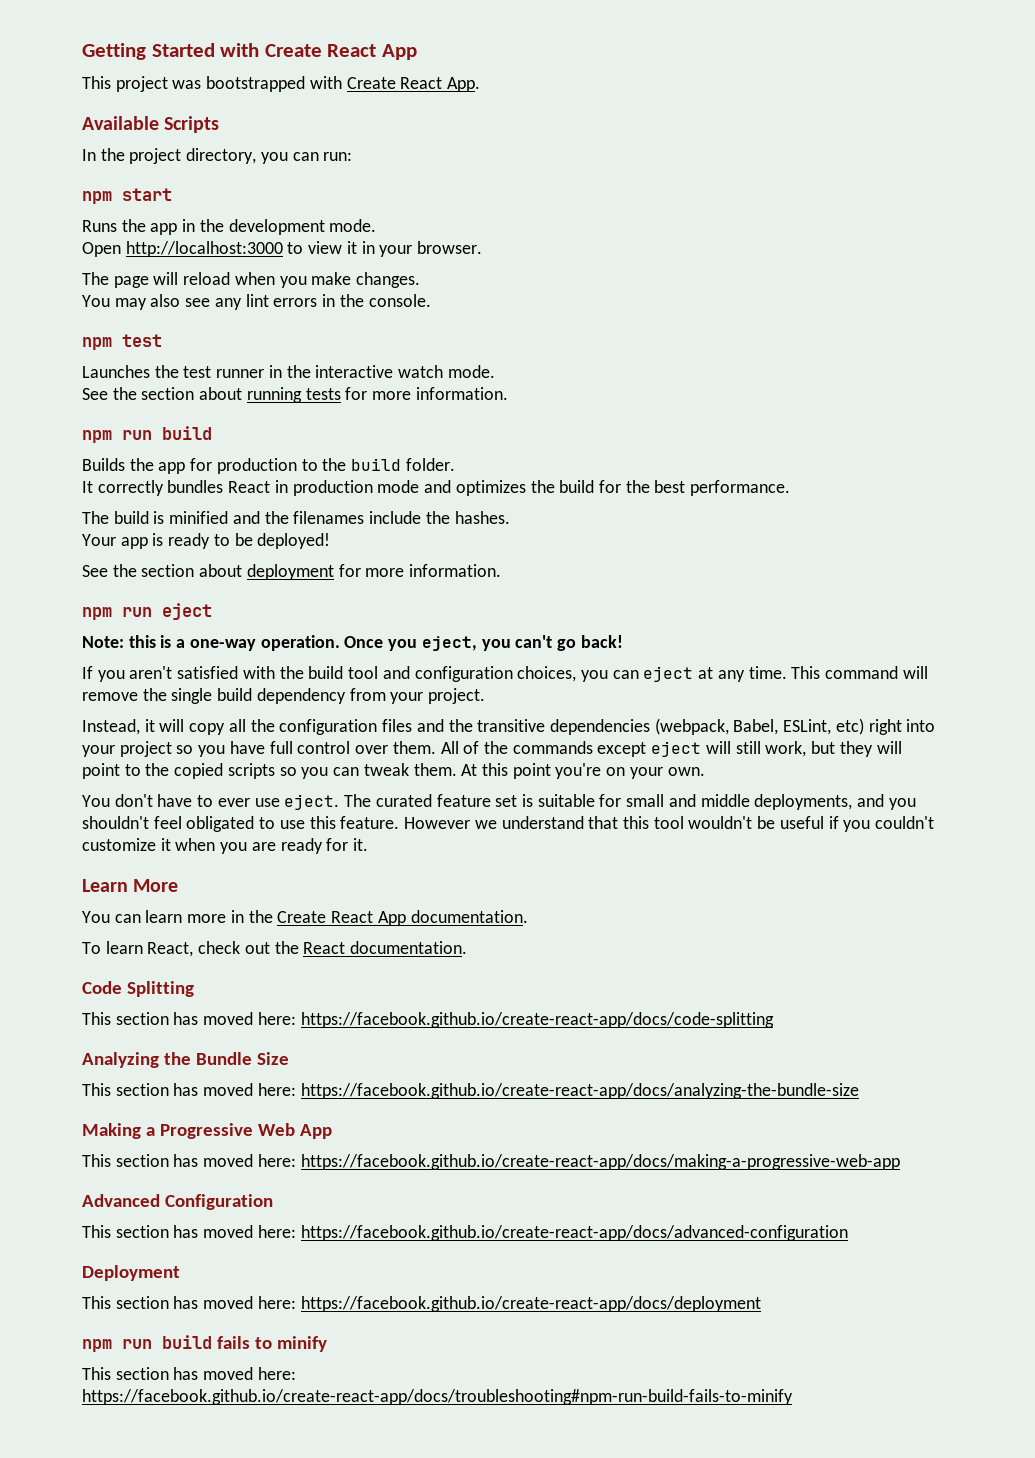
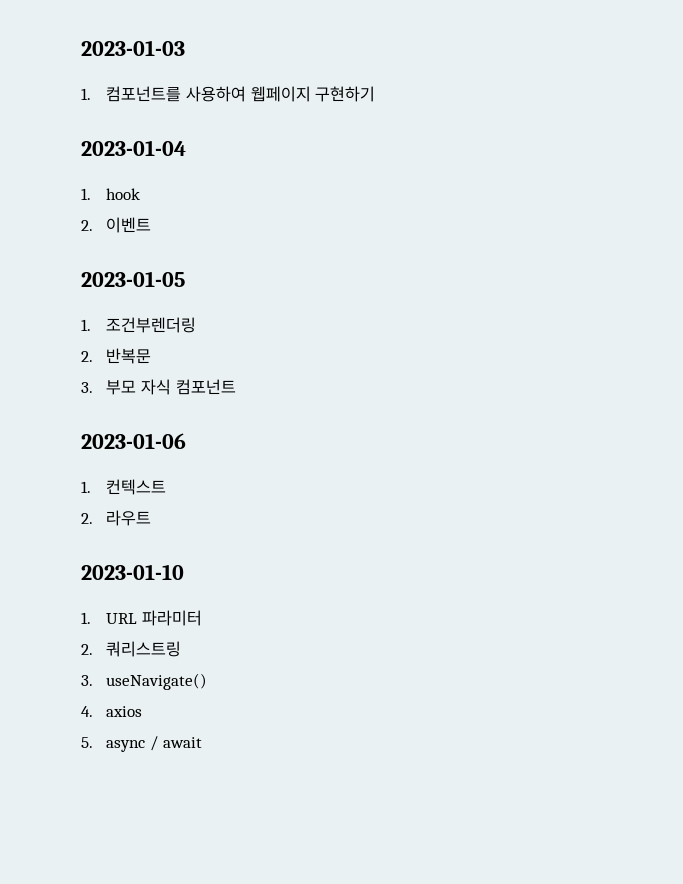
[82,43,417,60] [82,76,481,92] [82,116,220,133] [82,148,353,164] [82,188,172,204] [82,219,377,235] [82,241,483,257] [82,272,421,288] [82,294,431,310] [82,334,162,350] [82,365,495,378] [82,387,508,403] [82,426,212,443] [82,458,455,474] [82,480,791,496] [82,511,510,524] [82,533,331,549] [82,564,502,580] [82,603,212,620] [82,635,623,651] [82,666,928,682] [82,688,486,704] [82,718,936,735] [82,741,902,757] [82,763,705,779] [82,794,916,810] [82,816,935,832] [82,838,369,854] [82,879,179,892] [82,910,528,926] [82,941,468,957] [82,981,194,997] [82,1012,774,1028] [82,1052,289,1068] [82,1083,859,1099] [82,1123,332,1139] [82,1154,900,1170] [82,1194,273,1210] [82,1225,848,1241] [82,1265,180,1281] [82,1296,761,1312] [82,1335,327,1352] [82,1367,296,1380] [82,1389,793,1405] Getting Started with Create React App // This project was bootstrapped with Create React App. // Available Scripts // In the project directory, you can run: // npm start // Runs the app in the development mode. // Open http://localhost:3000 to view it in your browser. // The page will reload when you make changes. // You may also see any lint errors in the console. // npm test // Launches the test runner in the interactive watch mode. // See the section about running tests for more information. // npm run build // Builds the app for production to the build folder. // It correctly bundles React in production mode and optimizes the build for the best performance. // The build is minified and the filenames include the hashes. // Your app is ready to be deployed! // See the section about deployment for more information. // npm run eject // Note: this is a one-way operation. Once you eject, you can't go back! // If you aren't satisfied with the build tool and configuration choices, you can eject at any time. This command will remove the single build dependency from your project. // Instead, it will copy all the configuration files and the transitive dependencies (webpack, Babel, ESLint, etc) right into your project so you have full control over them. All of the commands except eject will still work, but they will point to the copied scripts so you can tweak them. At this point you're on your own. // You don't have to ever use eject. The curated feature set is suitable for small and middle deployments, and you shouldn't feel obligated to use this feature. However we understand that this tool wouldn't be useful if you couldn't customize it when you are ready for it. // Learn More // You can learn more in the Create React App documentation. // To learn React, check out the React documentation. // Code Splitting // This section has moved here: https://facebook.github.io/create-react-app/docs/code-splitting // Analyzing the Bundle Size // This section has moved here: https://facebook.github.io/create-react-app/docs/analyzing-the-bundle-size // Making a Progressive Web App // This section has moved here: https://facebook.github.io/create-react-app/docs/making-a-progressive-web-app // Advanced Configuration // This section has moved here: https://facebook.github.io/create-react-app/docs/advanced-configuration // Deployment // This section has moved here: https://facebook.github.io/create-react-app/docs/deployment // npm run build fails to minify // This section has moved here: https://facebook.github.io/create-react-app/docs/troubleshooting#npm-run-build-fails-to-minify -> [81,40,185,56] [81,86,376,102] [81,140,186,156] [81,188,141,200] [81,217,152,233] [81,271,185,287] [81,317,197,333] [81,348,152,364] [81,379,236,395] [81,433,186,449] [81,479,167,495] [81,510,152,526] [81,564,184,580] [81,610,203,626] [81,641,182,657] [81,673,208,690] [81,706,143,717] [81,736,202,752] 2023-01-03 // 1. 컴포넌트를 사용하여 웹페이지 구현하기 // 2023-01-04 // 1. hook // 2. 이벤트 // 2023-01-05 // 1. 조건부렌더링 // 2. 반복문 // 3. 부모 자식 컴포넌트 // 2023-01-06 // 1. 컨텍스트 // 2. 라우트 // 2023-01-10 // 1. URL 파라미터 // 2. 쿼리스트링 // 3. useNavigate() // 4. axios // 5. async / await

